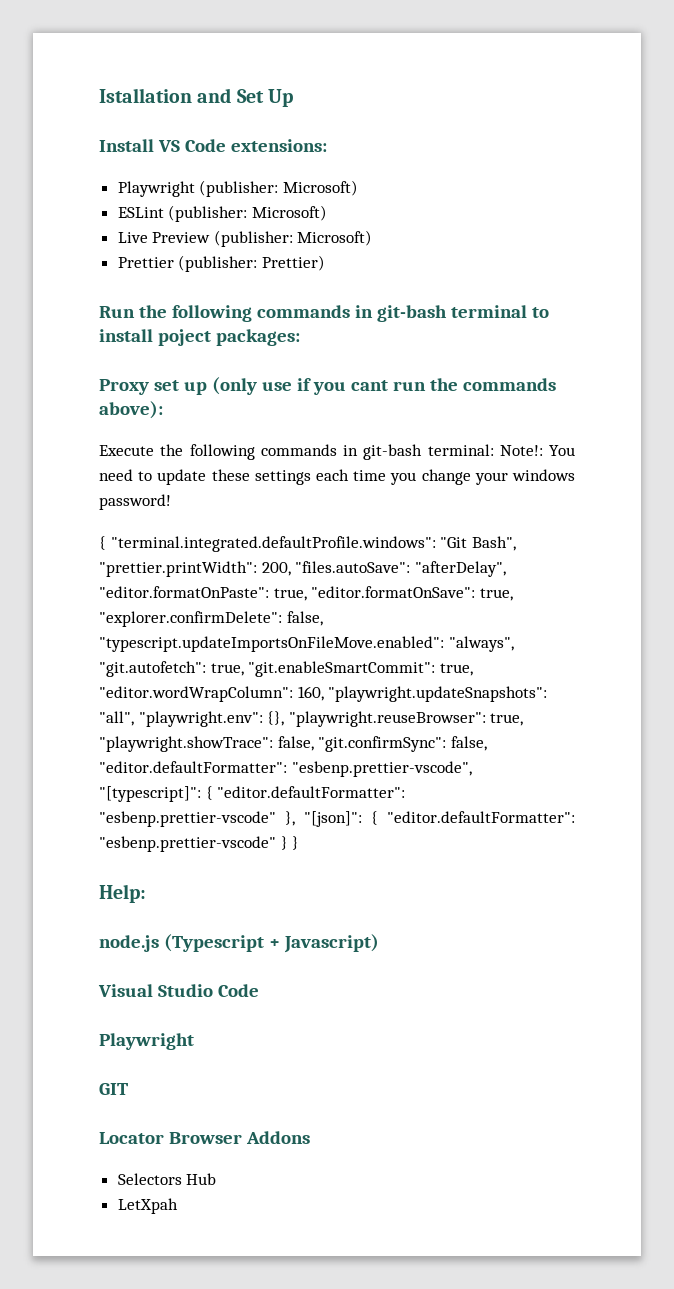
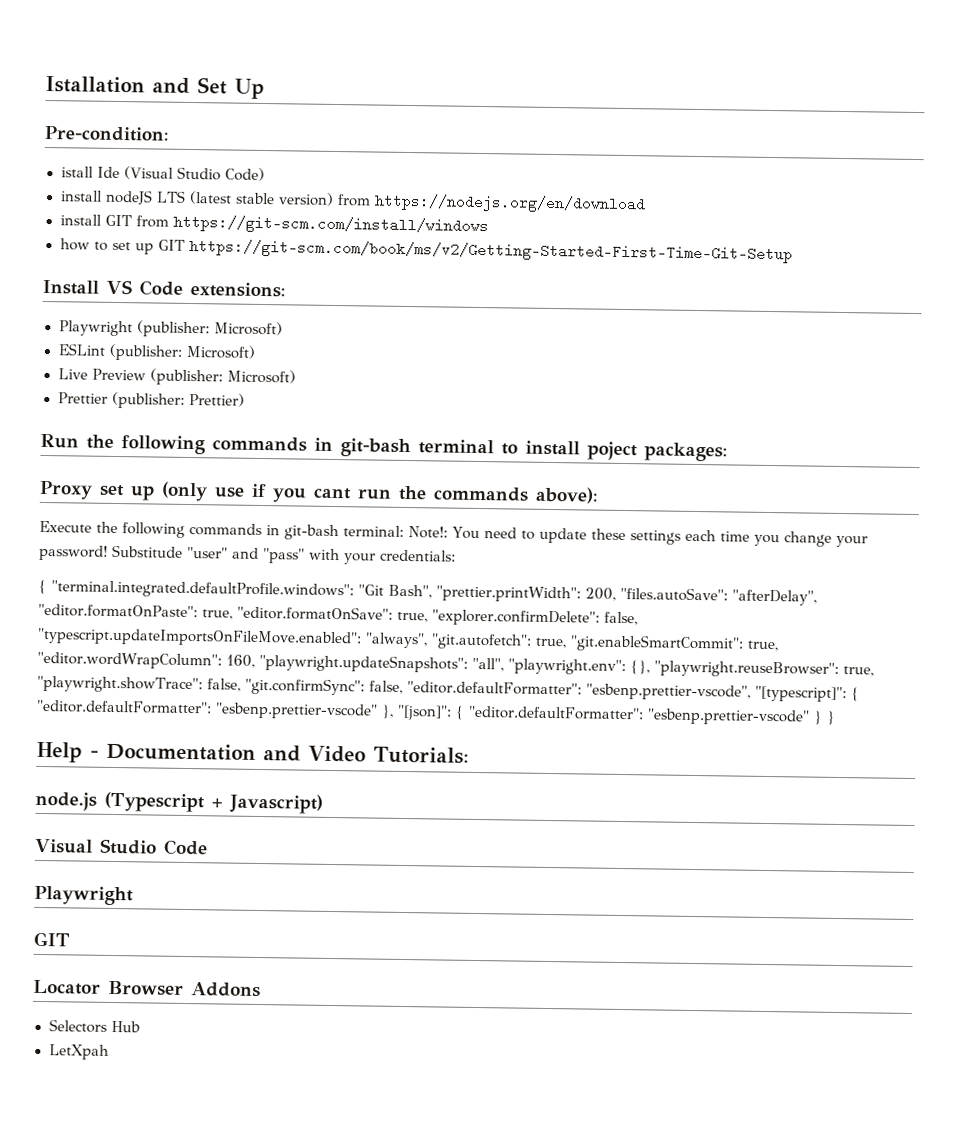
(293, 98) none -> [44,125,170,142] [60,166,265,182] [59,189,646,214] [59,214,489,236] [59,238,793,264] // Pre-condition: // istall Ide (Visual Studio Code) // install nodeJS LTS (latest stable version) from https://nodejs.org/en/download // install GIT from https://git-scm.com/install/windows // how to set up GIT https://git-scm.com/book/ms/v2/Getting-Started-First-Time-Git-Setup
[511,469,575,481] windows -> (868, 541) none
(171, 502) none -> [112,544,456,565] Substitude "user" and "pass" with your credentials:
[99,884,146,903] Help: -> [36,741,469,764] Help - Documentation and Video Tutorials:

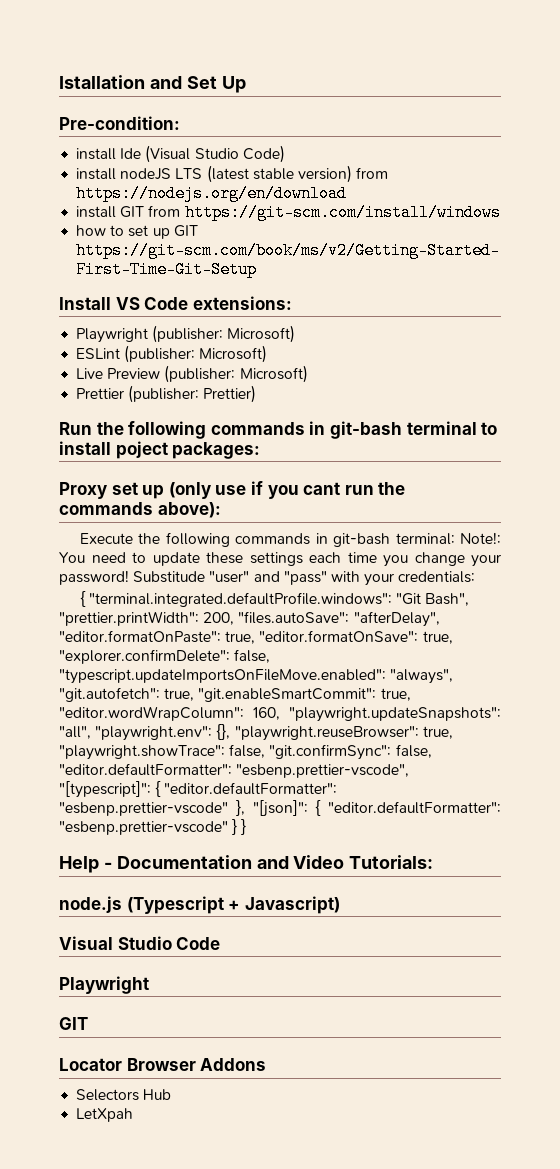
[60,166,94,178] istall -> [76,148,117,160] install

